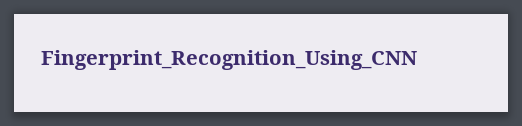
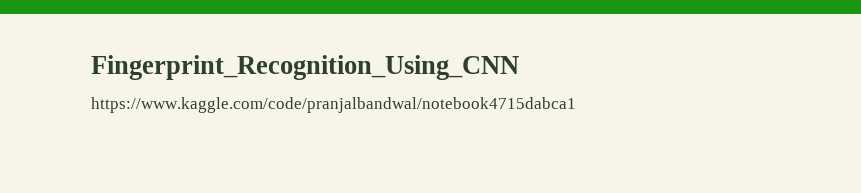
(417, 60) none -> [91,97,576,113] // https://www.kaggle.com/code/pranjalbandwal/notebook4715dabca1

